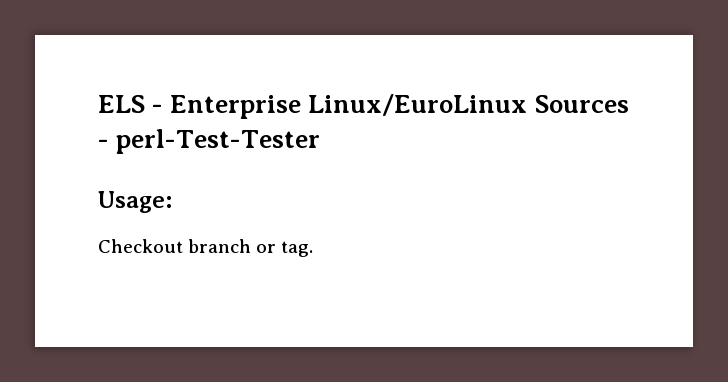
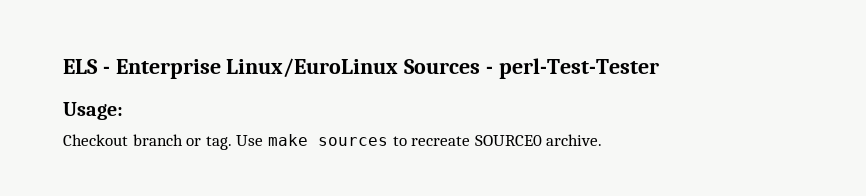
(314, 249) none -> [236,134,603,146] Use make sources to recreate SOURCE0 archive.

